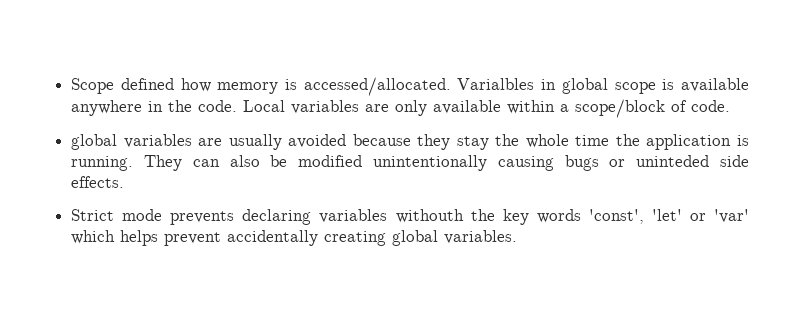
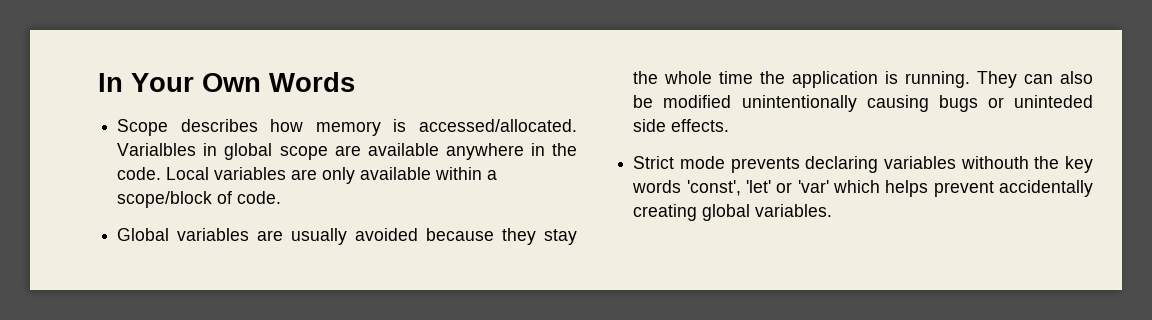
[71,78,174,94] Scope defined -> [98,72,355,92] [117,119,258,136] In Your Own Words // Scope describes
[662,79,675,90] is -> [334,145,361,156] are
[71,134,118,150] global -> [117,228,170,241] Global

